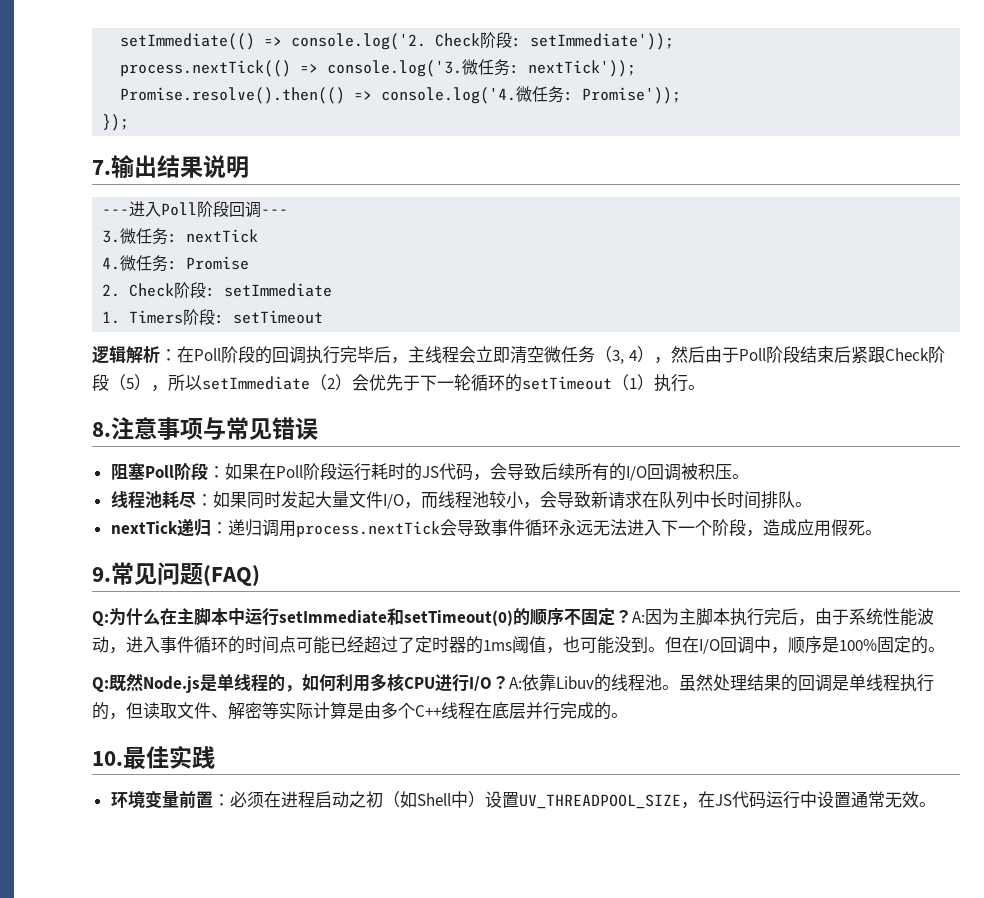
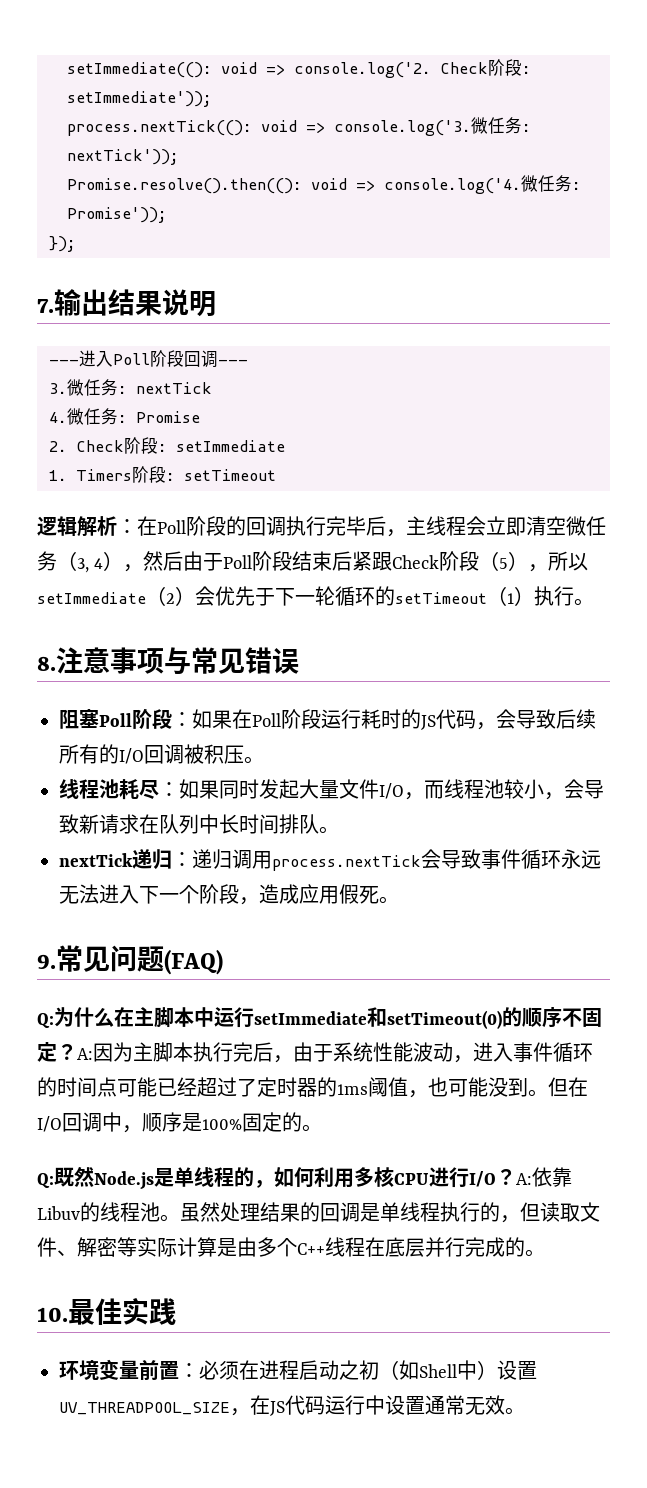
[120,33,256,50] setImmediate(() -> [67,62,257,78] setImmediate((): void
[120,60,292,77] process.nextTick(() -> [67,120,297,136] process.nextTick((): void
[120,87,346,104] Promise.resolve().then(() -> [67,178,347,194] Promise.resolve().then((): void

